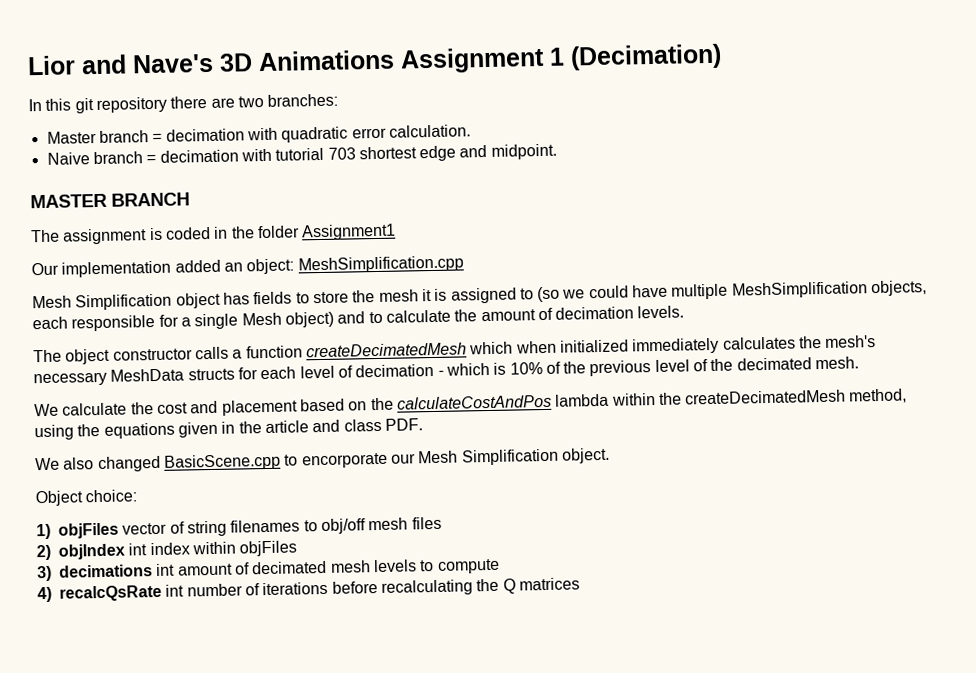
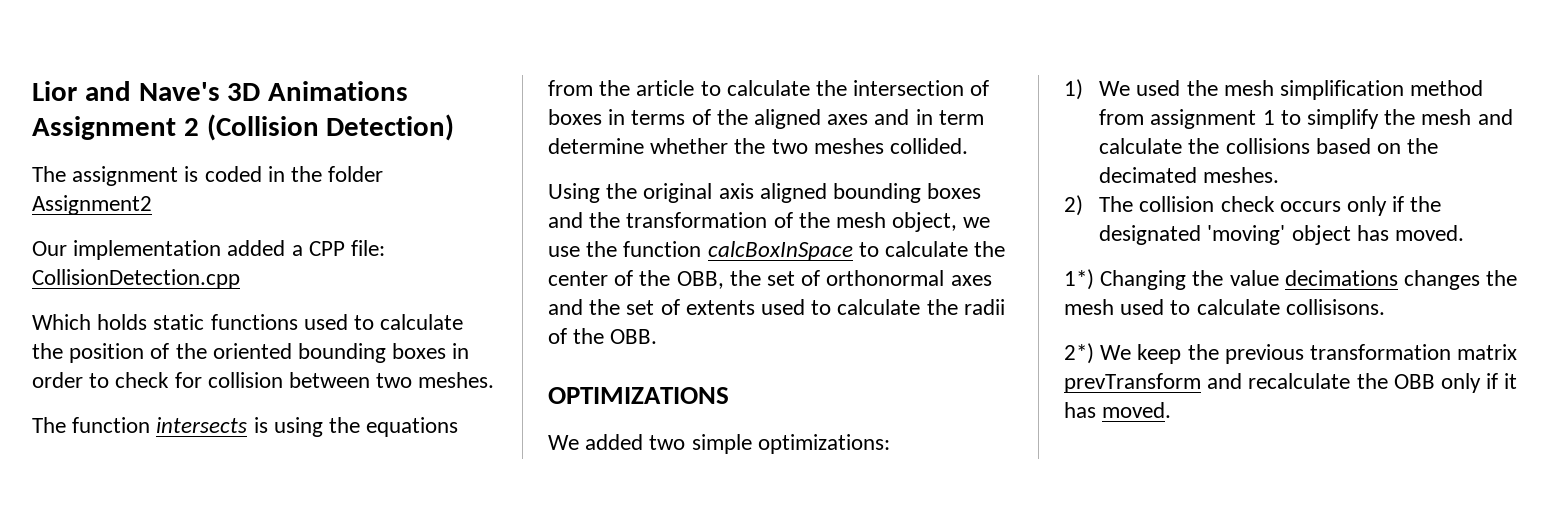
[549,43,722,71] [28,93,339,114] [46,124,471,144] [46,143,557,165] [30,192,190,209] 1 (Decimation) // In this git repository there are two branches: // Master branch = decimation with quadratic error calculation. // Naive branch = decimation with tutorial 703 shortest edge and midpoint. // MASTER BRANCH -> [183,114,455,141] 2 (Collision Detection)
[301,223,397,241] Assignment1 -> [32,195,152,215] Assignment2
[223,255,464,275] [32,280,928,311] [32,305,685,332] [33,335,877,365] [33,356,860,387] [34,388,908,417] [34,418,423,441] [35,447,610,473] [35,489,138,507] [36,516,442,540] [36,540,298,561] [37,558,500,582] [37,577,580,603] an object: MeshSimplification.cpp // Mesh Simplification object has fields to store the mesh it is assigned to (so we could have multiple MeshSimplification objects, each responsible for a single Mesh object) and to calculate the amount of decimation levels. // The object constructor calls a function createDecimatedMesh which when initialized immediately calculates the mesh's necessary MeshData structs for each level of decimation - which is 10% of the previous level of the decimated mesh. // We calculate the cost and placement based on the calculateCostAndPos lambda within the createDecimatedMesh method, using the equations given in the article and class PDF. // We also changed BasicScene.cpp to encorporate our Mesh Simplification object. // Object choice: // 1) objFiles vector of string filenames to obj/off mesh files // 2) objIndex int index within objFiles // 3) decimations int amount of decimated mesh levels to compute // 4) recalcQsRate int number of iterations before recalculating the Q matrices -> [291,240,386,256] [32,269,240,289] [32,314,464,330] [32,343,470,363] [32,372,495,388] [32,417,459,437] [548,80,990,96] [548,109,984,129] [548,138,969,154] [548,183,982,203] [548,212,991,232] [548,241,1006,261] [548,270,992,289] [548,299,1005,315] [548,328,658,344] [548,387,729,404] [548,434,890,454] [1064,79,1484,100] [1099,109,1513,129] [1099,138,1439,154] [1099,167,1280,183] [1064,195,1442,216] [1099,225,1465,245] [1064,269,1518,290] [1064,299,1385,315] [1064,343,1518,364] [1064,373,1518,393] [1064,402,1172,418] a CPP file: CollisionDetection.cpp // Which holds static functions used to calculate the position of the oriented bounding boxes in order to check for collision between two meshes. // The function intersects is using the equations from the article to calculate the intersection of boxes in terms of the aligned axes and in term determine whether the two meshes collided. // Using the original axis aligned bounding boxes and the transformation of the mesh object, we use the function calcBoxInSpace to calculate the center of the OBB, the set of orthonormal axes and the set of extents used to calculate the radii of the OBB. // OPTIMIZATIONS // We added two simple optimizations: // 1) We used the mesh simplification method from assignment 1 to simplify the mesh and calculate the collisions based on the decimated meshes. // 2) The collision check occurs only if the designated 'moving' object has moved. // 1*) Changing the value decimations changes the mesh used to calculate collisisons. // 2*) We keep the previous transformation matrix prevTransform and recalculate the OBB only if it has moved.

